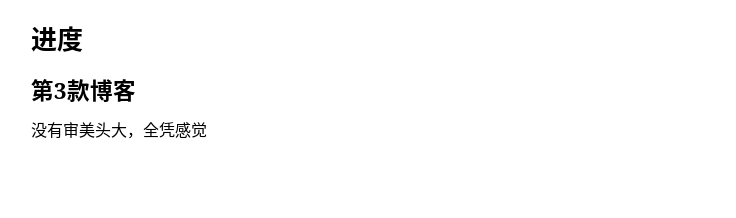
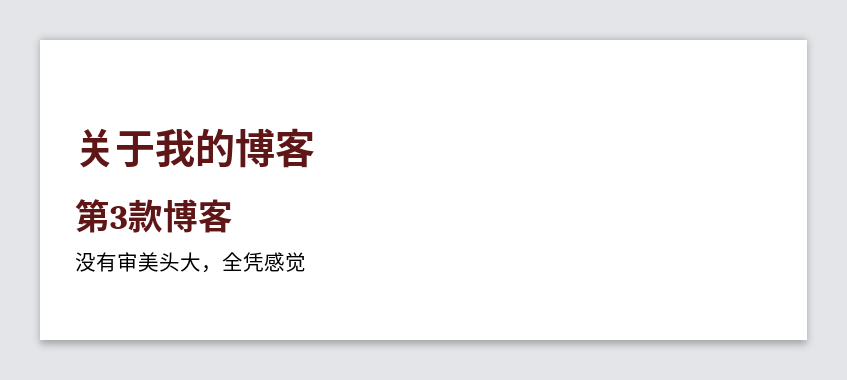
[31,26,83,52] 进度 -> [75,128,315,168] 关于我的博客

